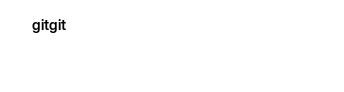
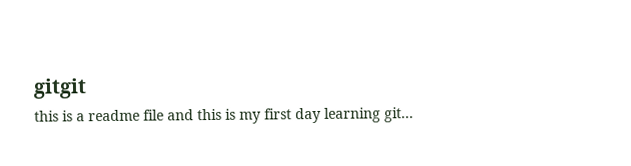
(66, 26) none -> [34,107,414,124] // this is a readme file and this is my first day learning git...

